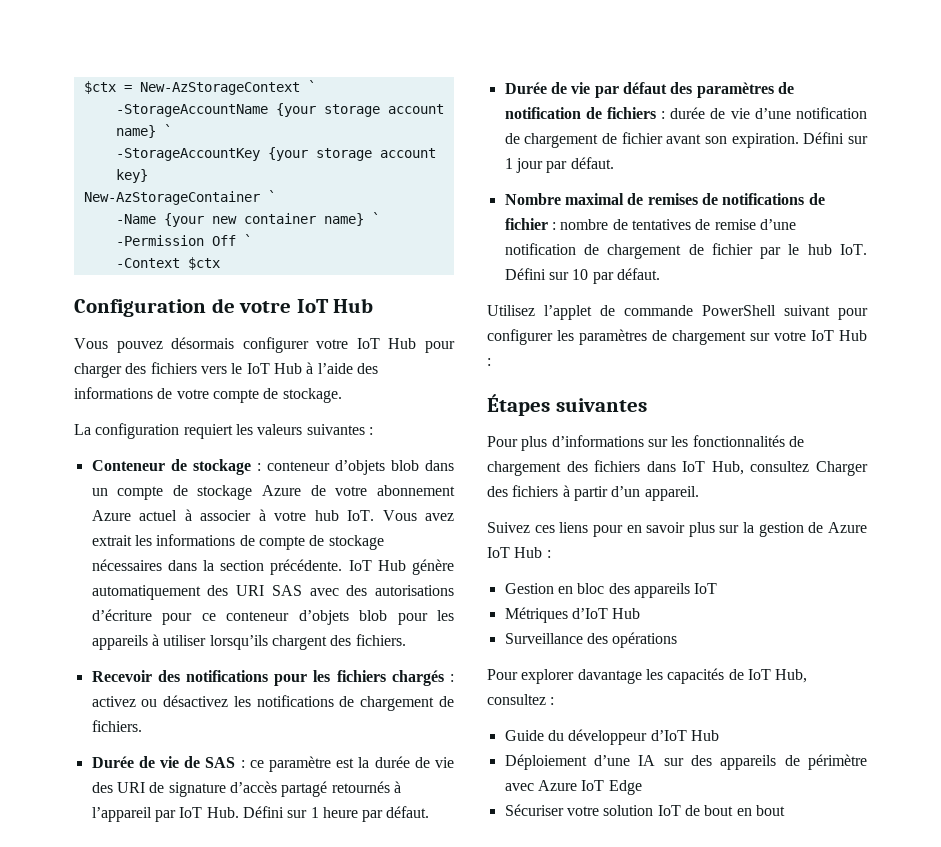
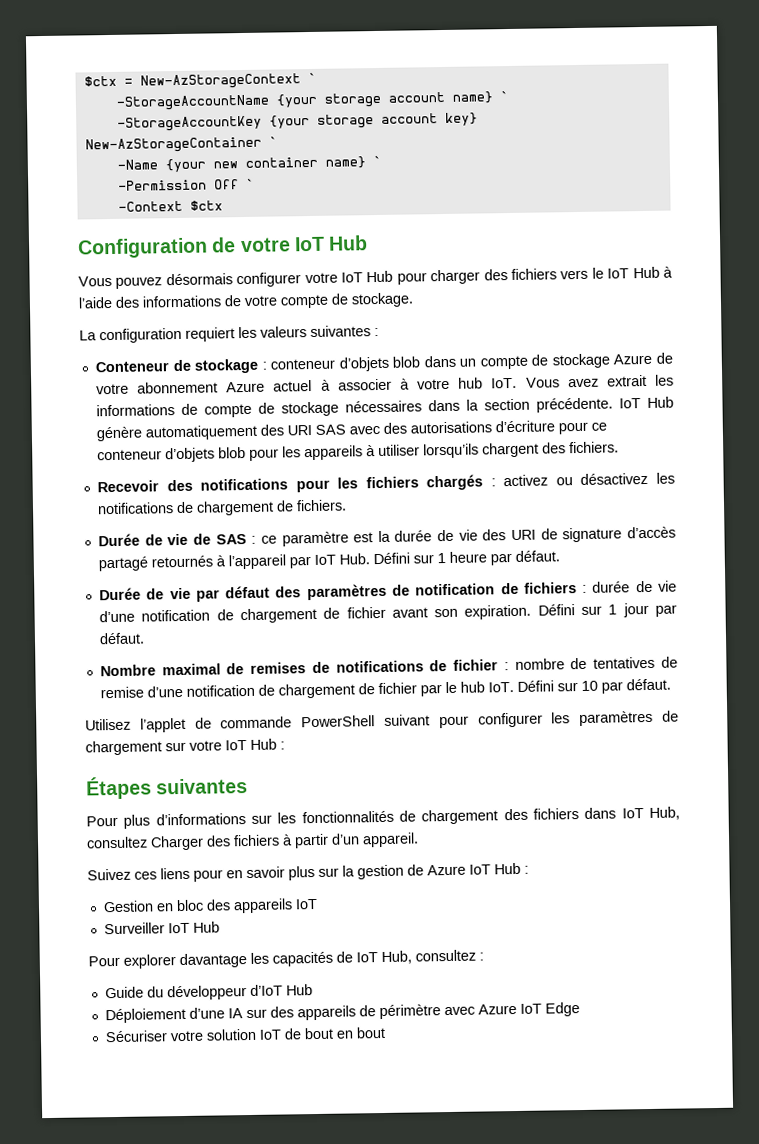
[504,607,641,623] [504,632,678,648] Métriques d’IoT Hub // Surveillance des opérations -> [103,921,220,935] Surveiller IoT Hub

